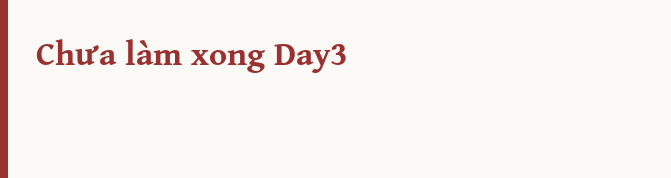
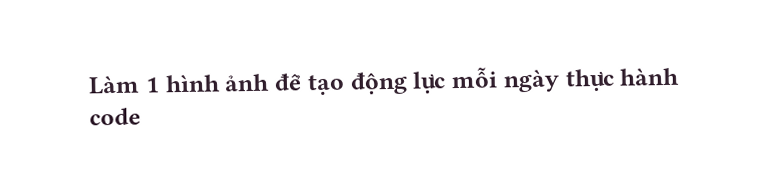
[36,39,349,73] Chưa làm xong Day3 -> [88,67,680,96] [89,107,141,126] Làm 1 hình ảnh để tạo động lực mỗi ngày thực hành code

